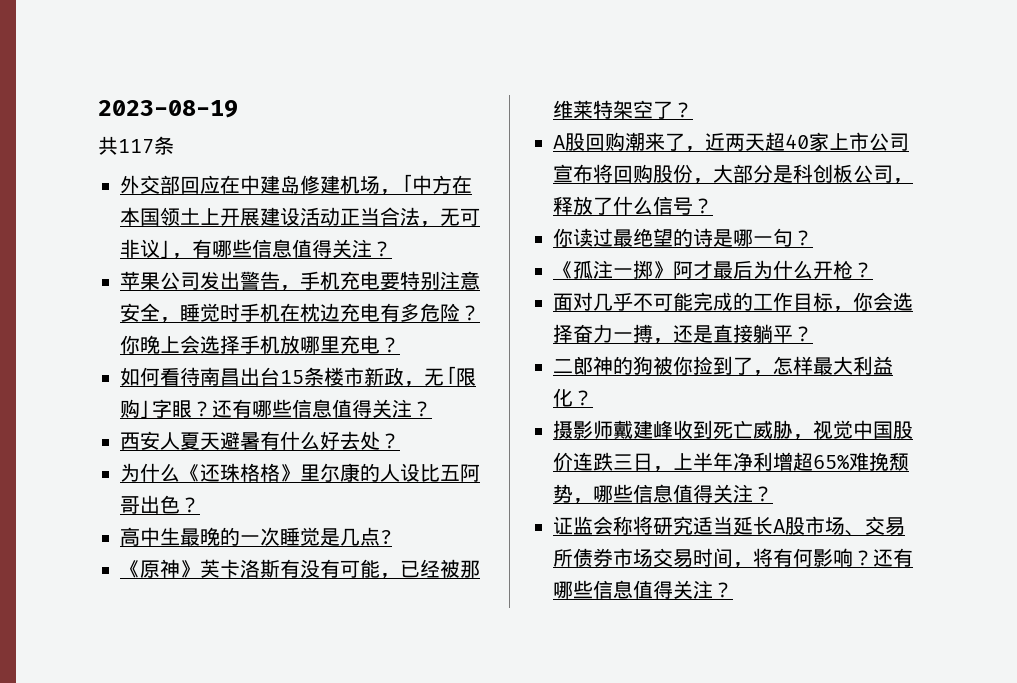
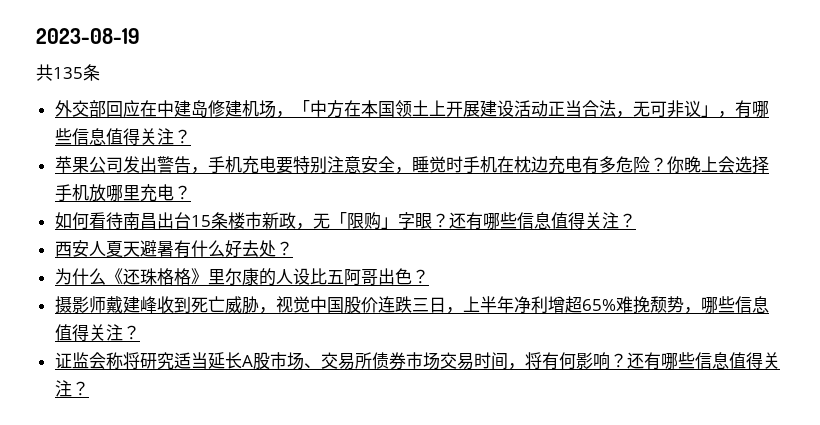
[118,139,154,154] 117 -> [53,67,83,79] 135
[120,527,392,546] [120,559,480,579] [553,100,693,119] [553,132,909,152] [553,164,913,184] [553,196,713,215] [553,228,813,247] [553,260,873,279] [553,292,913,312] [553,324,813,344] [553,356,893,376] [553,388,593,407] // 高中生最晚的一次睡觉是几点? // 《原神》芙卡洛斯有没有可能，已经被那维莱特架空了？ // A股回购潮来了，近两天超40家上市公司宣布将回购股份，大部分是科创板公司，释放了什么信号？ // 你读过最绝望的诗是哪一句？ // 《孤注一掷》阿才最后为什么开枪？ // 面对几乎不可能完成的工作目标，你会选择奋力一搏，还是直接躺平？ // 二郎神的狗被你捡到了，怎样最大利益化？ -> (429, 276) none

